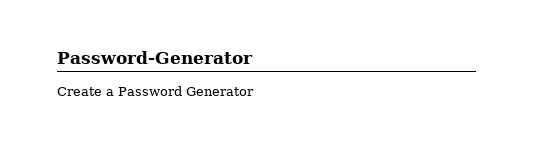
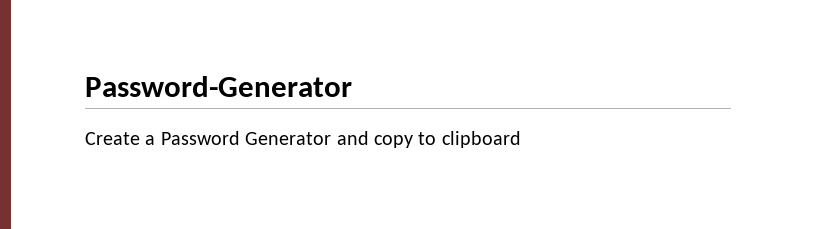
(254, 91) none -> [336,131,521,148] and copy to clipboard

